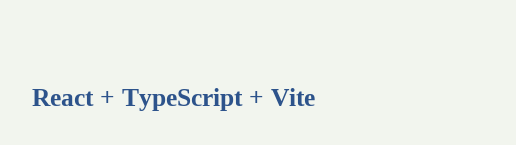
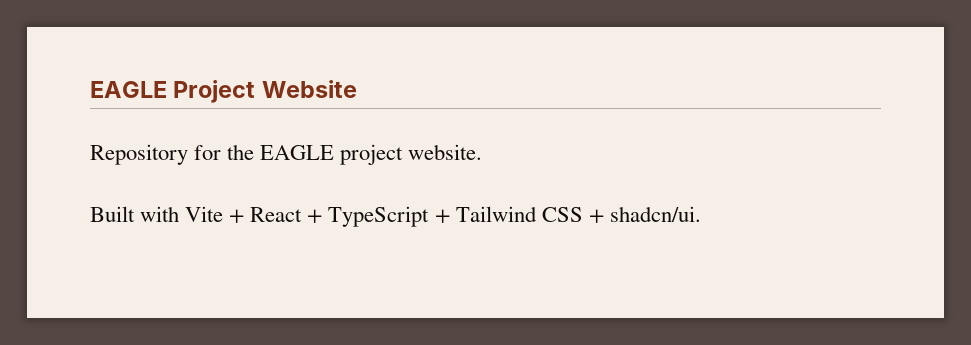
[32,88,315,111] React + TypeScript + Vite -> [90,80,357,103] [90,144,483,165] [90,206,701,227] EAGLE Project Website // Repository for the EAGLE project website. // Built with Vite + React + TypeScript + Tailwind CSS + shadcn/ui.

